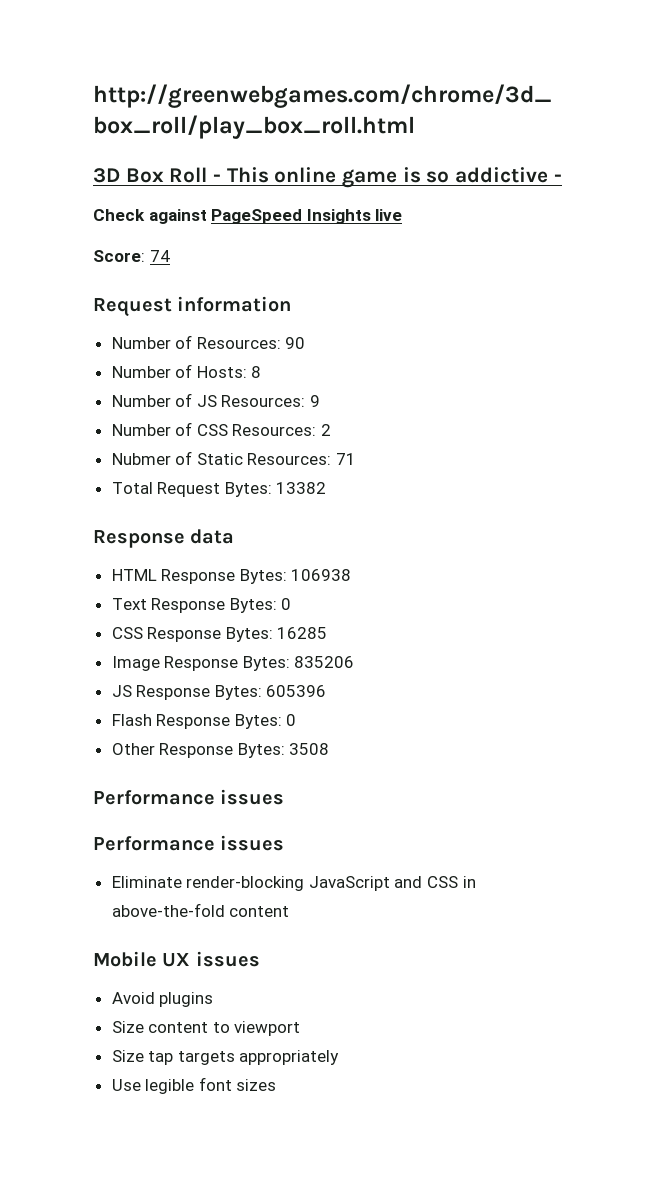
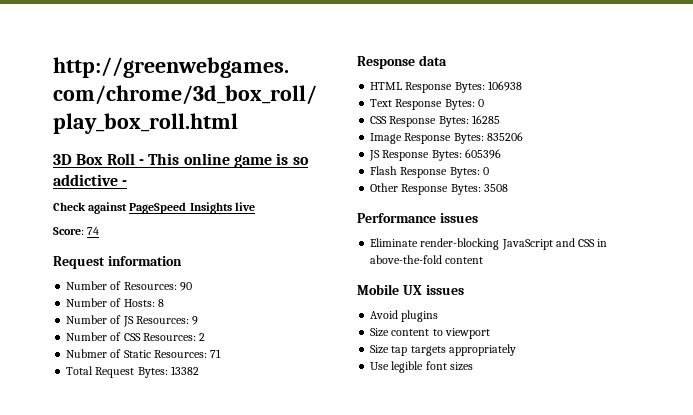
[93,835,285,851] // Performance issues -> (478, 218) none

